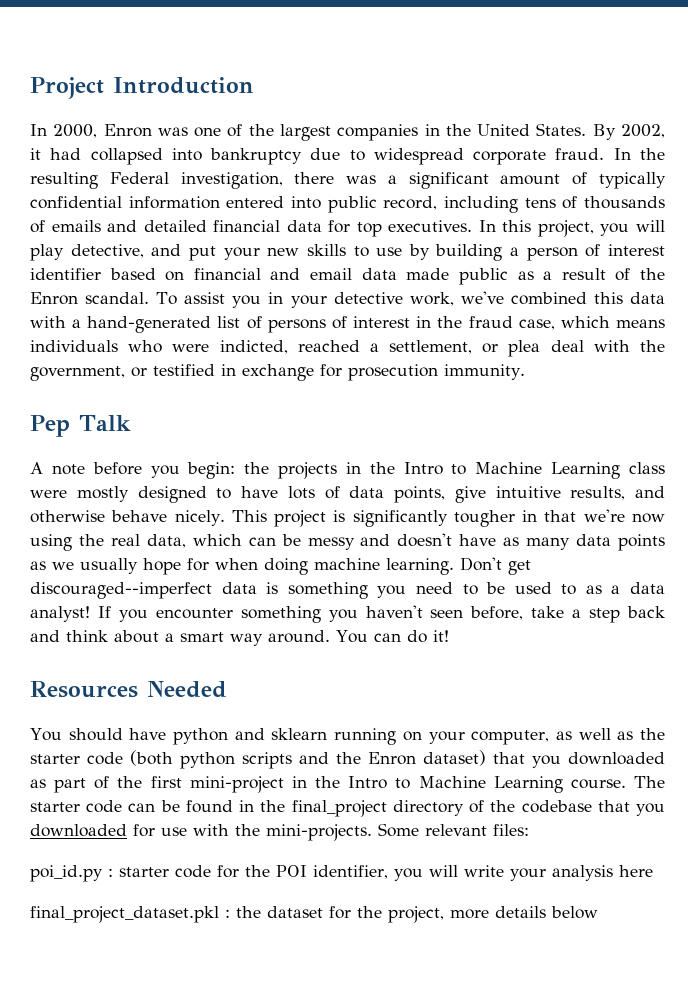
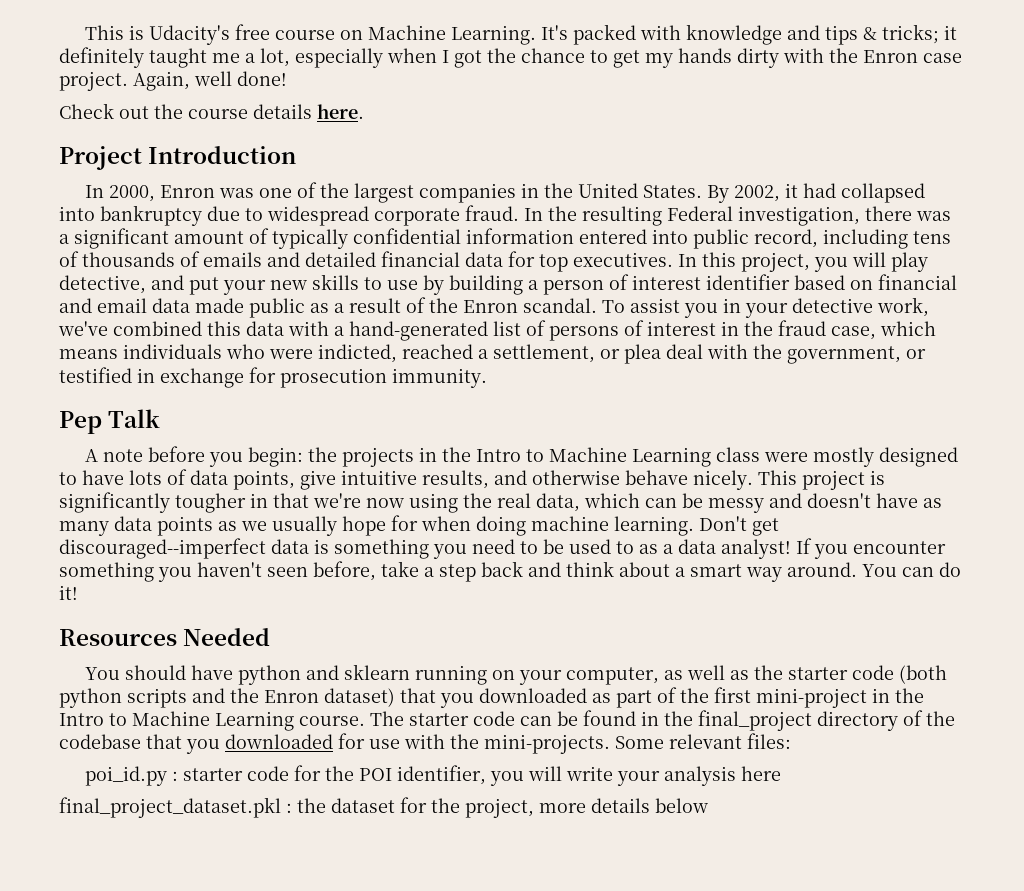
(30, 88) none -> [84,24,957,45] [59,47,962,68] [59,71,287,91] [59,103,364,119] This is Udacity's free course on Machine Learning. It's packed with knowledge and tips & tricks; it definitely taught me a lot, especially when I got the chance to get my hands dirty with the Enron case project. Again, well done! // Check out the course details here. //

